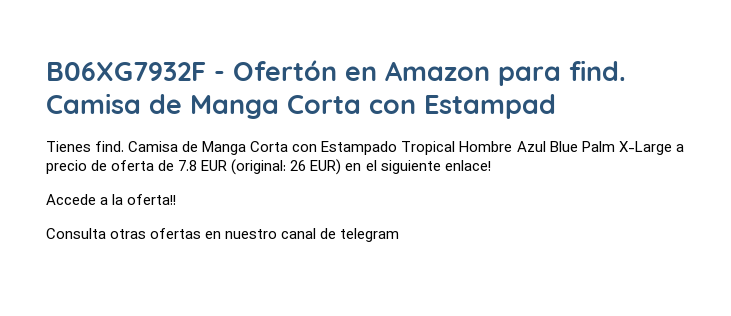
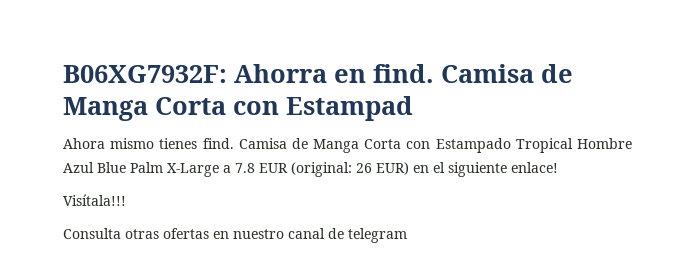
[46,60,561,86] B06XG7932F - Ofertón en Amazon para -> [63,64,366,83] B06XG7932F: Ahorra en
[46,141,91,152] Tienes -> [63,138,198,149] Ahora mismo tienes
[46,160,175,174] precio de oferta de -> (231, 169) none
[46,194,177,205] Accede a la oferta!! -> [63,194,126,206] Visítala!!!

